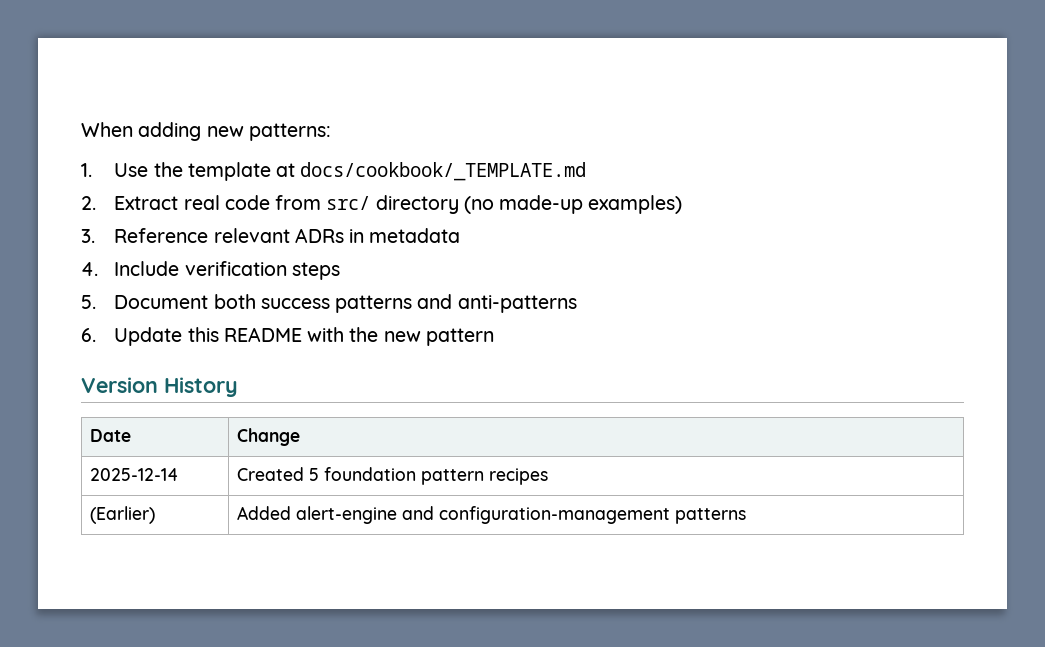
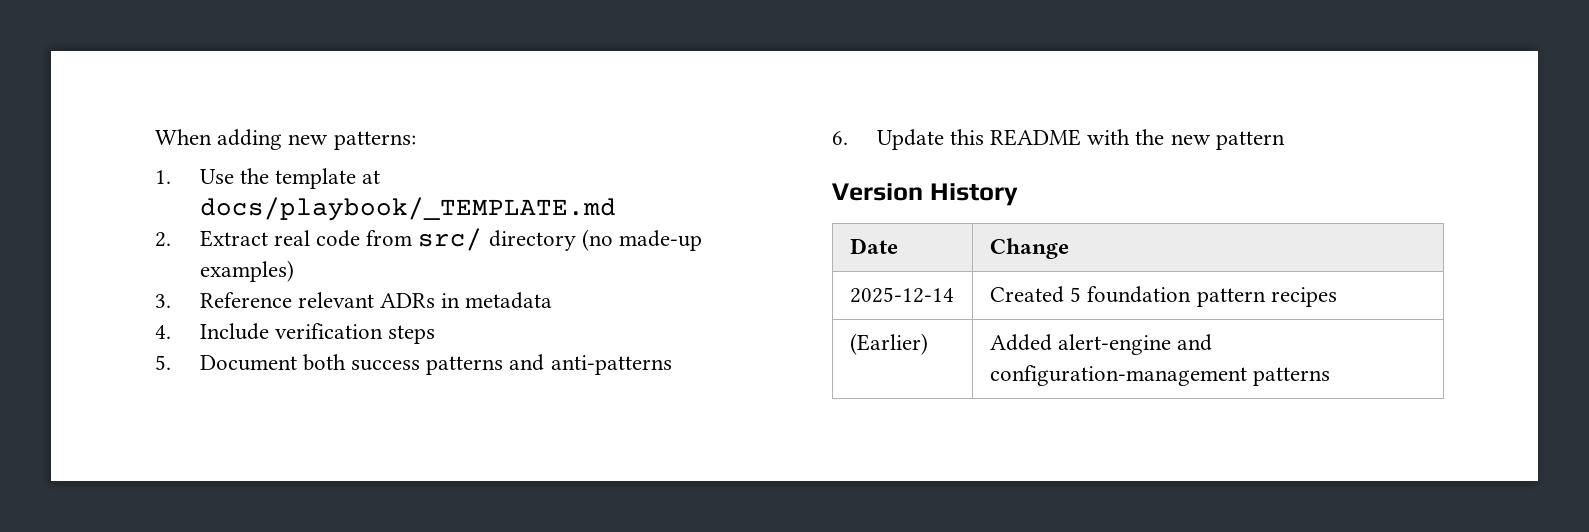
[300,162,587,181] docs/cookbook/_TEMPLATE.md -> [199,197,616,221] docs/playbook/_TEMPLATE.md

